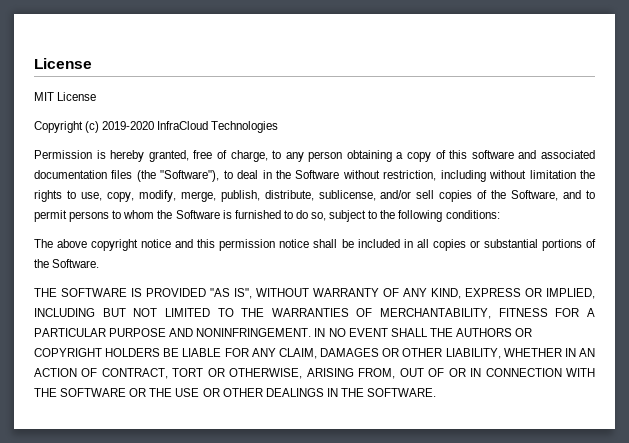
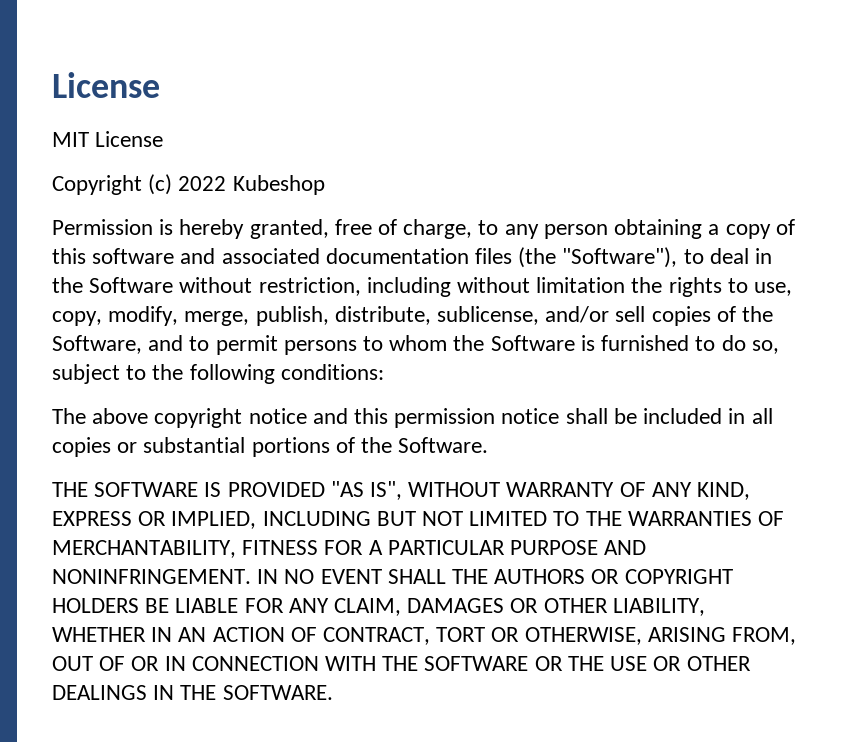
[102,121,279,133] 2019-2020 InfraCloud Technologies -> [178,175,325,195] 2022 Kubeshop

